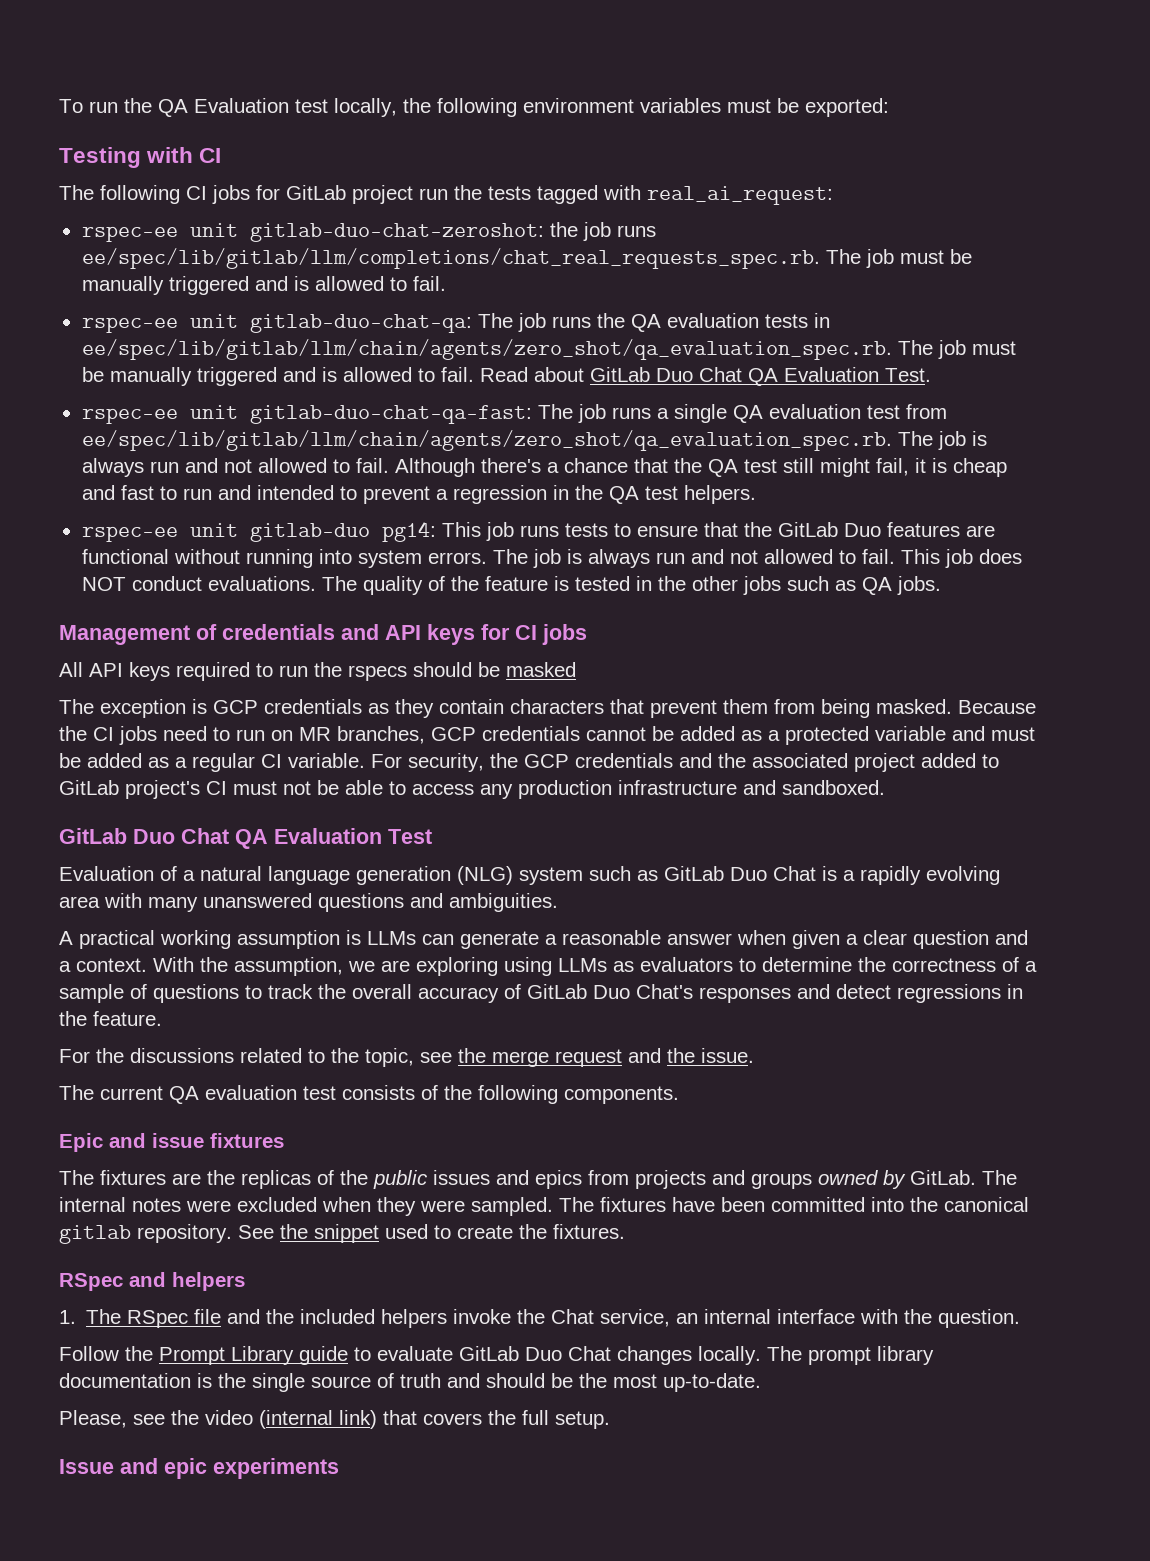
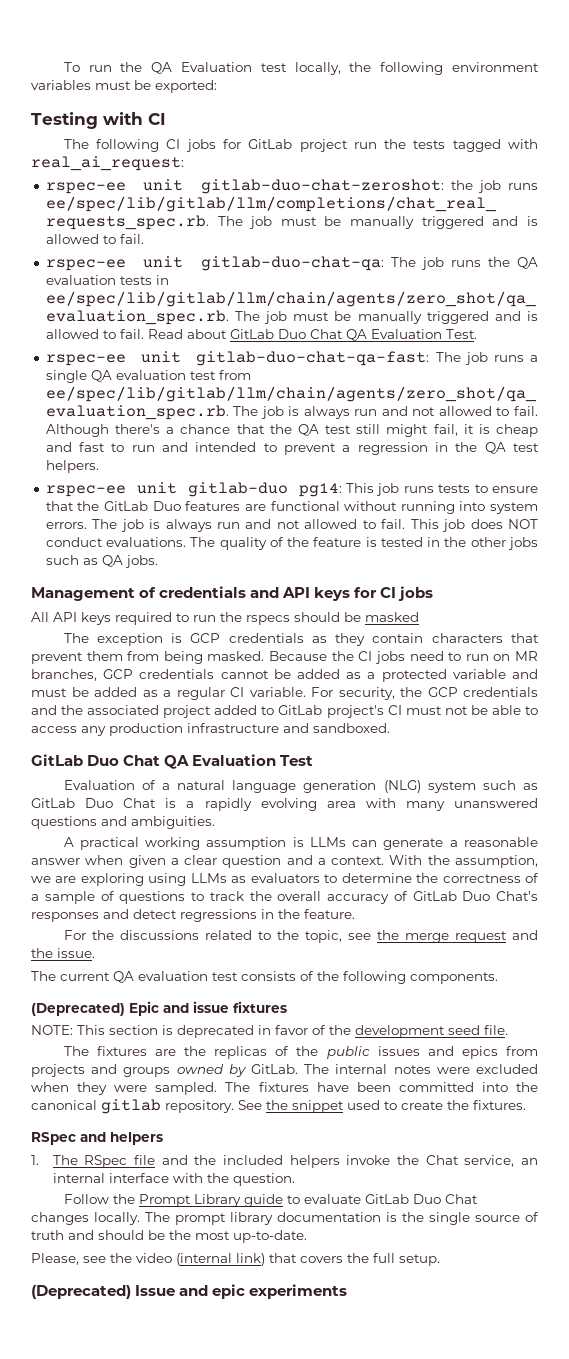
(679, 1095) none -> [31,1003,125,1016] (Deprecated)
(284, 1140) none -> [31,1025,508,1038] // NOTE: This section is deprecated in favor of the development seed file.
(610, 1420) none -> [31,1285,131,1299] (Deprecated)

